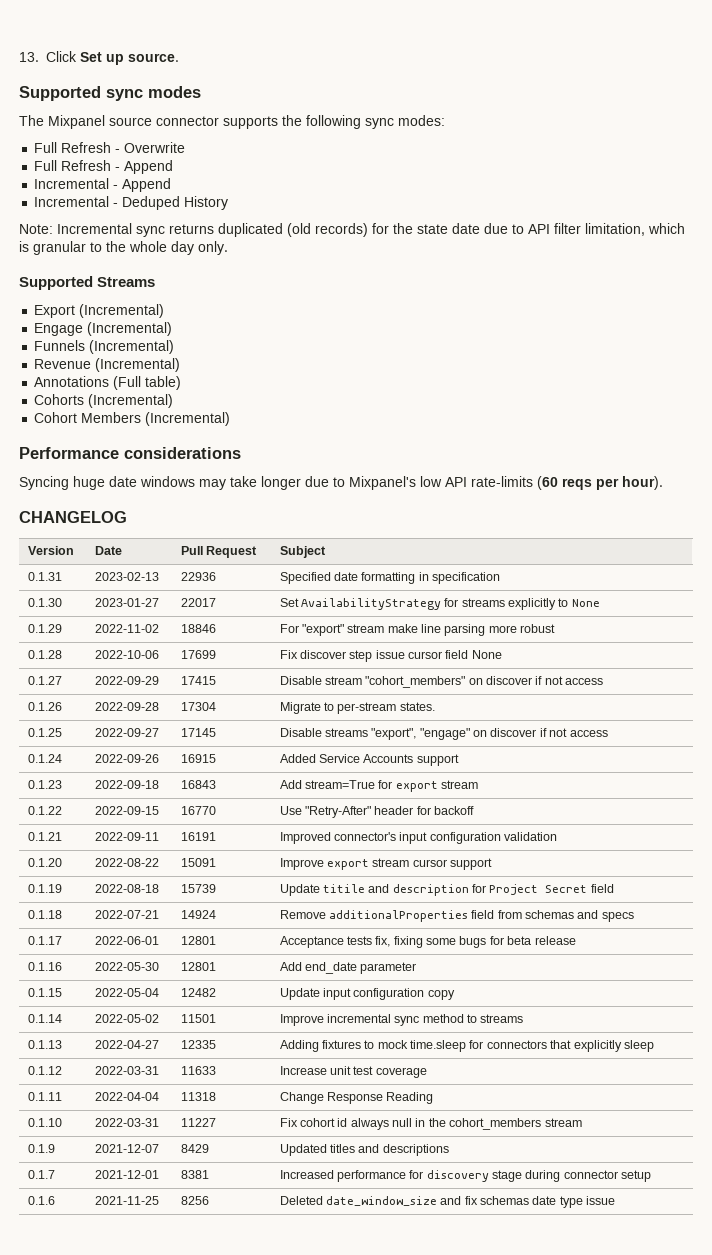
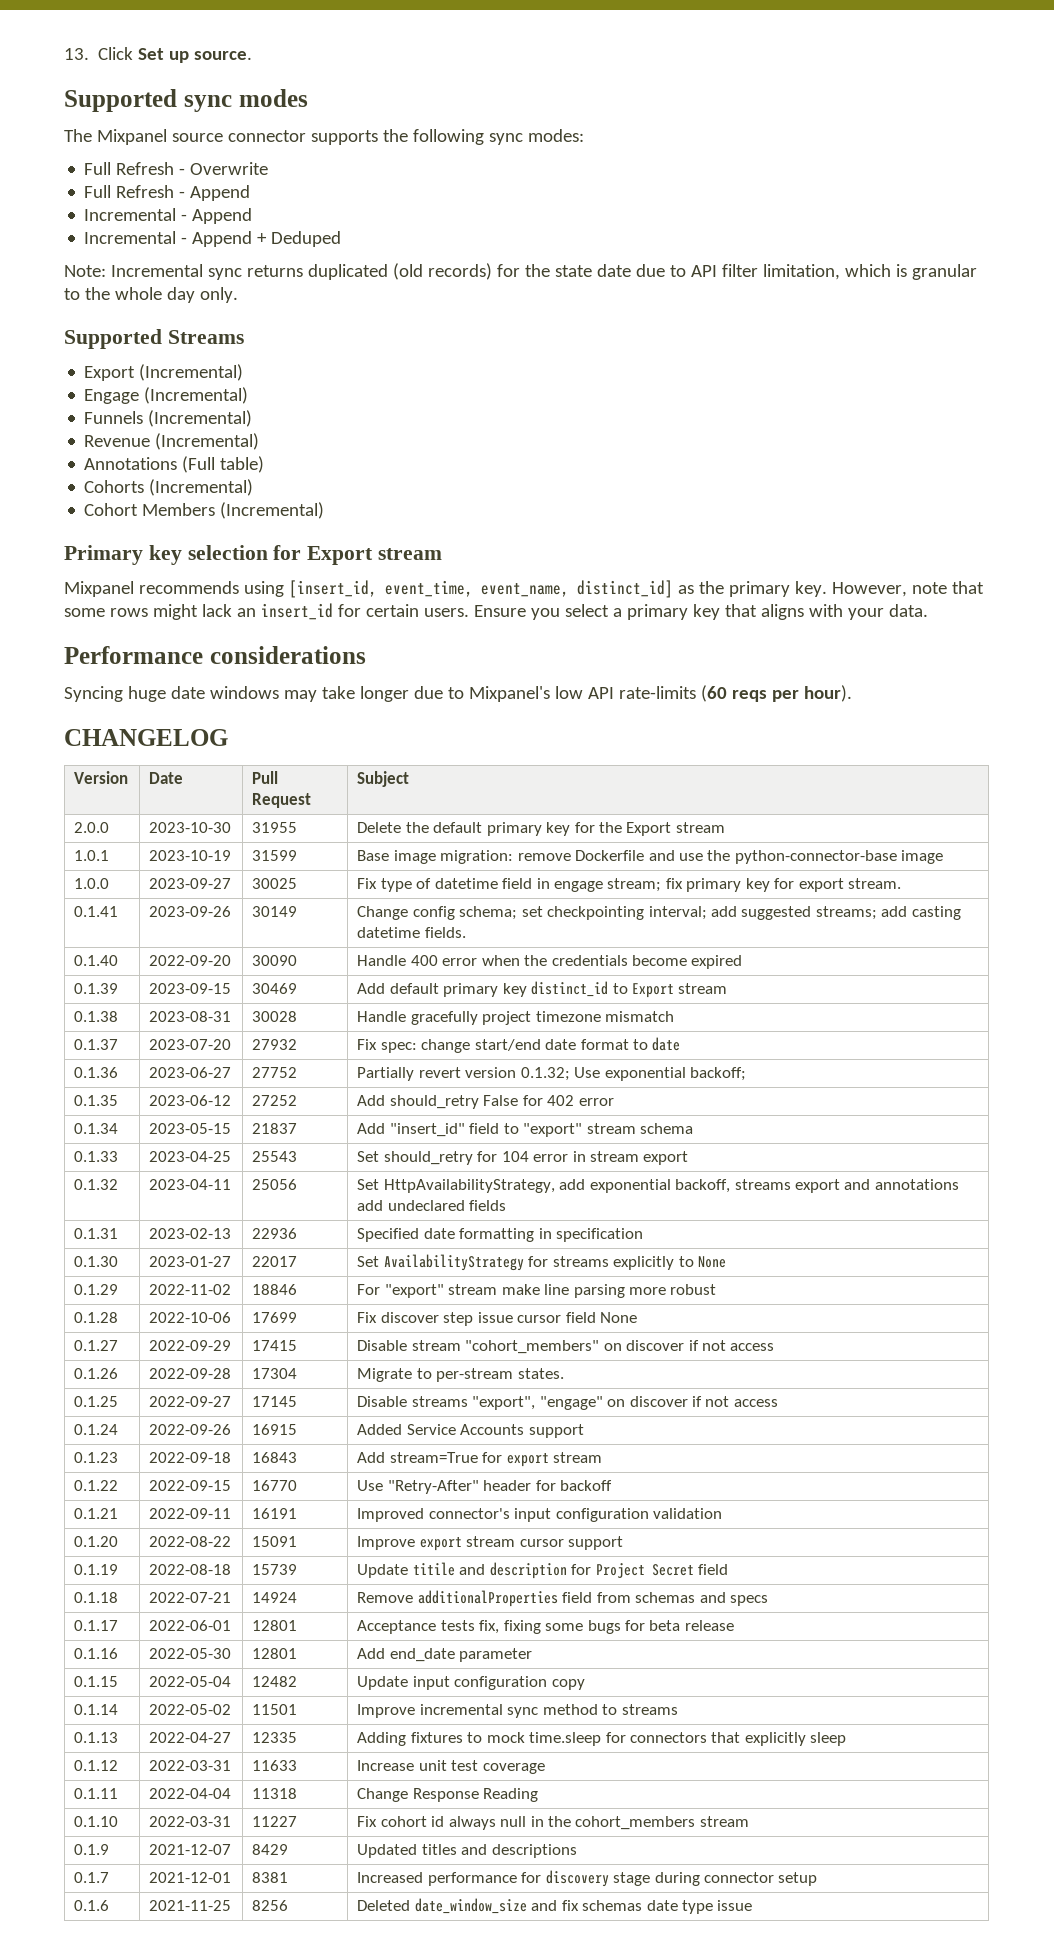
(119, 205) none -> [192,231,268,247] Append +
[184,196,229,210] History -> (342, 239) none
(231, 419) none -> [64,545,443,565] [64,580,984,598] [64,603,928,620] // Primary key selection for Export stream // Mixpanel recommends using [insert_id, event_time, event_name, distinct_id] as the primary key. However, note that some rows might lack an insert_id for certain users. Ensure you select a primary key that aligns with your data.
(326, 552) none -> [74,822,110,833] [149,822,232,833] [252,822,298,833] [357,822,725,836] [74,850,110,861] [149,850,232,861] [252,850,298,861] [357,850,944,864] [74,878,110,889] [149,878,232,889] [252,878,298,889] [357,878,902,892] [74,906,119,917] [149,906,232,917] [252,906,298,917] [357,906,961,920] [357,927,466,938] [74,955,119,966] [149,955,232,966] [252,955,298,966] [357,955,743,969] [74,983,119,994] [149,983,232,994] [252,983,298,994] [357,981,728,998] [74,1011,119,1022] [149,1011,232,1022] [252,1011,298,1022] [357,1011,675,1025] [74,1039,119,1050] [149,1039,232,1050] [252,1039,298,1050] [357,1037,681,1053] [74,1067,119,1078] [149,1067,232,1078] [252,1067,298,1078] [357,1067,746,1081] [74,1095,119,1106] [149,1095,232,1106] [252,1095,298,1106] [357,1095,614,1109] [74,1123,119,1134] [149,1123,232,1134] [252,1123,298,1134] [357,1123,693,1137] [74,1151,119,1162] [149,1151,232,1162] [252,1151,298,1162] [357,1151,689,1165] [74,1179,119,1190] [149,1179,232,1190] [252,1179,298,1190] [357,1179,959,1193] [357,1200,507,1211] // 2.0.0 | 2023-10-30 | 31955 | Delete the default primary key for the Export stream // 1.0.1 | 2023-10-19 | 31599 | Base image migration: remove Dockerfile and use the python-connector-base image // 1.0.0 | 2023-09-27 | 30025 | Fix type of datetime field in engage stream; fix primary key for export stream. // 0.1.41 | 2023-09-26 | 30149 | Change config schema; set checkpointing interval; add suggested streams; add casting datetime fields. // 0.1.40 | 2022-09-20 | 30090 | Handle 400 error when the credentials become expired // 0.1.39 | 2023-09-15 | 30469 | Add default primary key distinct_id to Export stream // 0.1.38 | 2023-08-31 | 30028 | Handle gracefully project timezone mismatch // 0.1.37 | 2023-07-20 | 27932 | Fix spec: change start/end date format to date // 0.1.36 | 2023-06-27 | 27752 | Partially revert version 0.1.32; Use exponential backoff; // 0.1.35 | 2023-06-12 | 27252 | Add should_retry False for 402 error // 0.1.34 | 2023-05-15 | 21837 | Add "insert_id" field to "export" stream schema // 0.1.33 | 2023-04-25 | 25543 | Set should_retry for 104 error in stream export // 0.1.32 | 2023-04-11 | 25056 | Set HttpAvailabilityStrategy, add exponential backoff, streams export and annotations add undeclared fields

